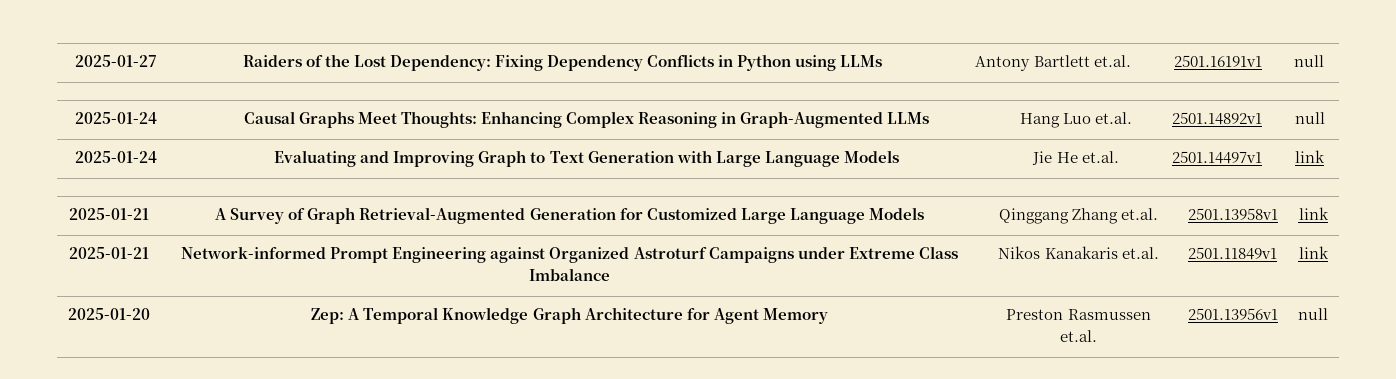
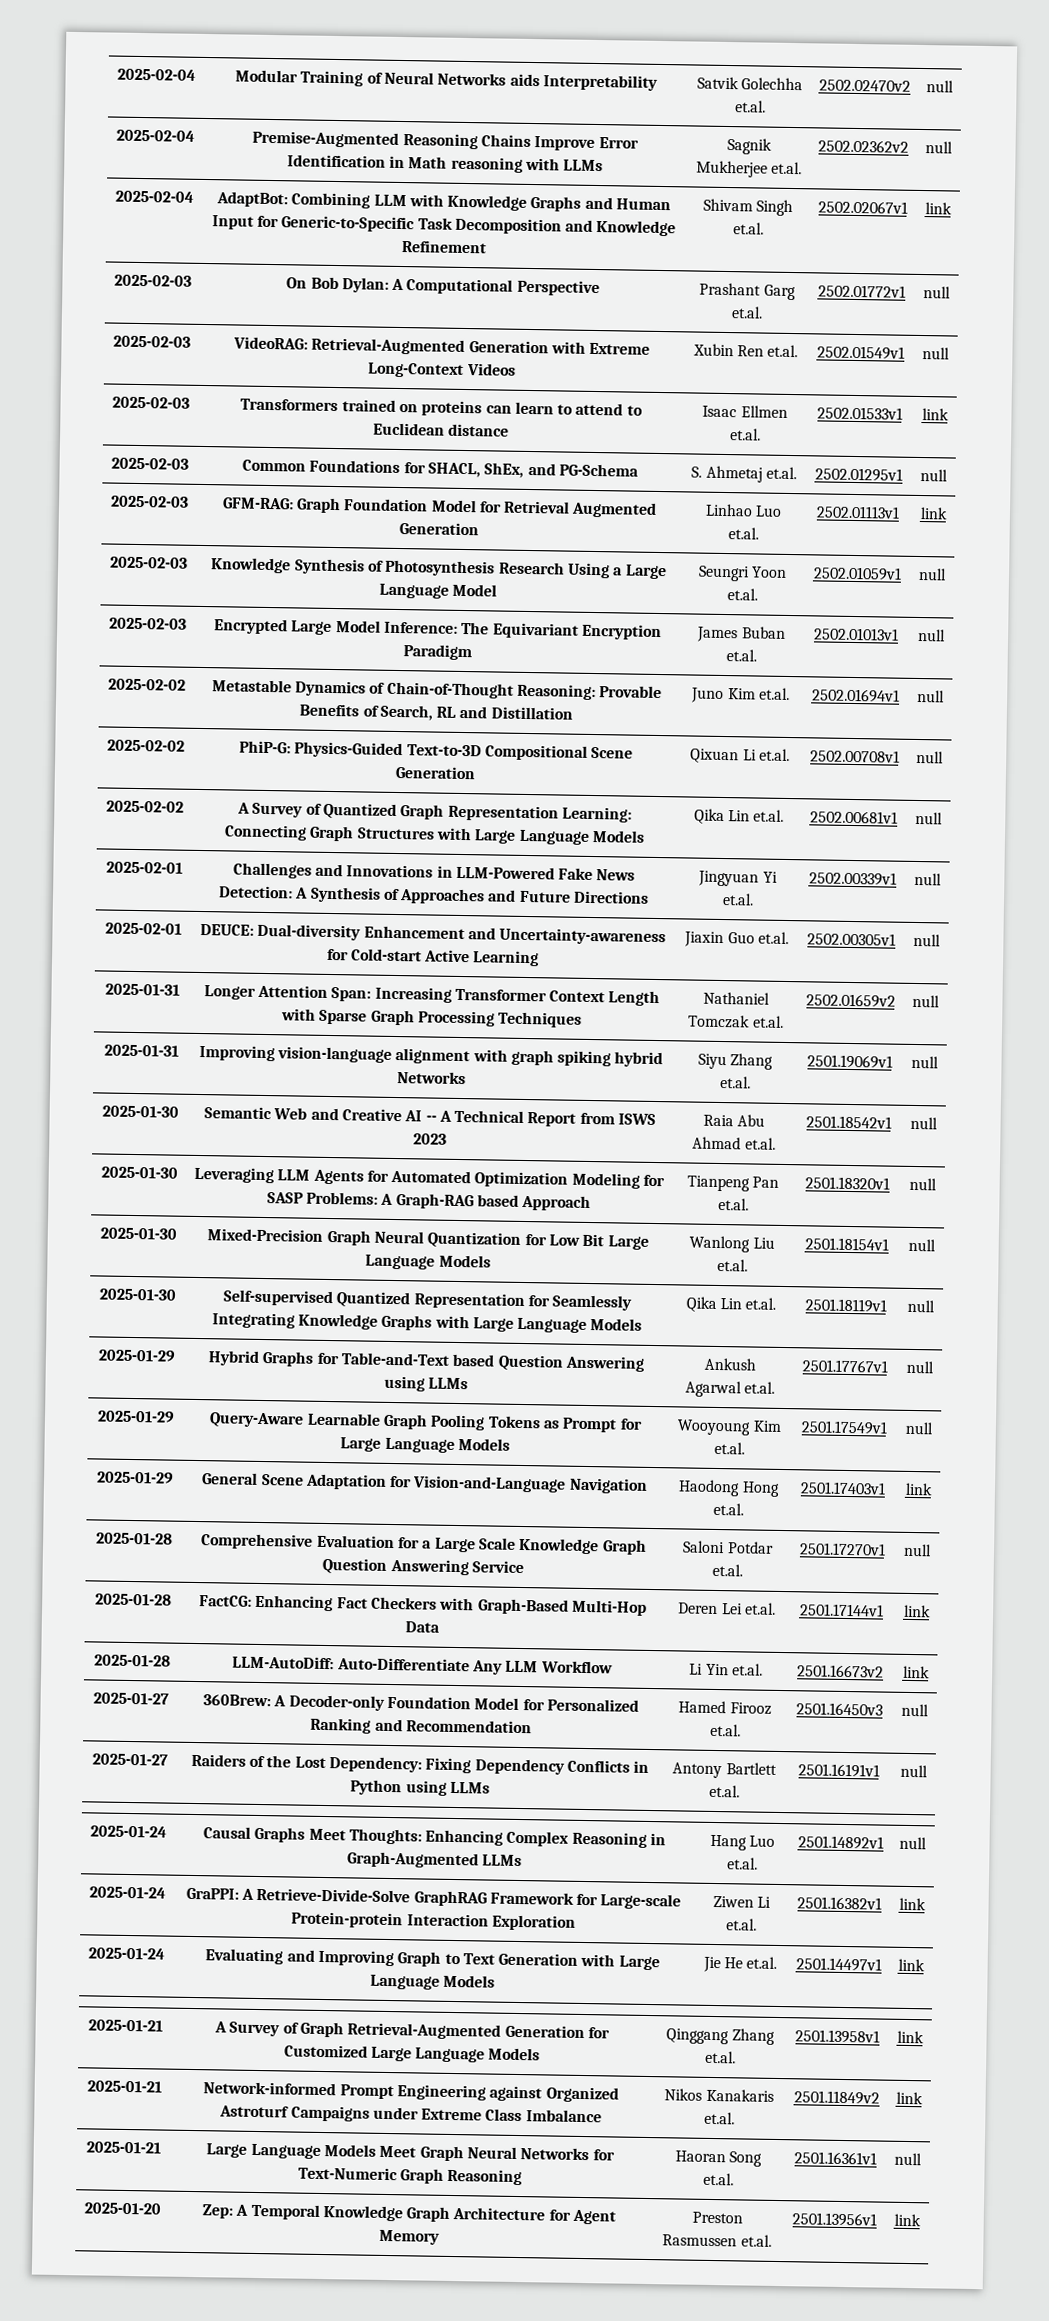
(75, 61) none -> [116,68,196,81] [235,69,658,91] [696,76,804,91] [734,100,766,113] [818,79,911,92] [926,80,954,93] [115,129,195,142] [252,130,639,151] [286,154,604,173] [727,138,772,155] [695,160,803,178] [818,139,909,153] [925,141,953,154] [114,190,194,203] [215,191,672,212] [211,215,677,237] [400,239,487,254] [702,198,794,217] [732,222,764,235] [817,200,908,214] [924,202,952,215] [114,274,192,287] [286,276,600,297] [699,282,796,301] [730,306,763,319] [817,284,906,298] [923,286,951,299] [113,335,191,348] [232,336,651,355] [368,362,516,378] [692,343,799,358] [816,345,905,360] [922,347,950,360] [112,396,190,409] [240,398,643,417] [372,422,510,437] [702,405,788,418] [729,428,761,441] [816,406,903,420] [921,408,949,421] [111,457,189,470] [242,459,639,478] [691,465,797,483] [814,467,903,482] [920,469,948,482] [110,495,189,508] [221,497,658,518] [399,522,480,536] [704,503,783,517] [727,527,759,540] [816,505,900,519] [919,506,948,520] [110,556,188,569] [210,557,667,580] [378,583,498,599] [697,565,788,582] [726,588,758,601] [812,566,902,581] [918,567,947,581] [109,617,187,630] [214,618,662,641] [402,644,472,661] [696,626,786,643] [725,649,757,662] [814,627,899,641] [918,628,946,642] [108,678,186,691] [211,679,663,701] [299,703,573,721] [691,687,790,704] [811,688,900,703] [917,689,945,703] [107,739,185,752] [238,740,634,761] [395,765,477,780] [690,748,790,764] [809,749,900,763] [916,750,944,764] [106,800,184,813] [237,802,632,823] [224,824,645,845] [693,808,785,825] [809,810,898,824] [915,811,943,825] [105,861,183,874] [232,862,636,881] [218,885,650,905] [698,870,778,887] [721,893,754,906] [808,871,897,886] [914,872,942,886] [104,922,182,935] [199,923,667,946] [326,948,540,967] [684,931,789,948] [807,932,896,946] [913,933,941,947] [104,983,180,996] [203,984,661,1007] [280,1008,583,1028] [703,991,770,1005] [688,1014,784,1029] [805,993,896,1008] [912,994,940,1008] [103,1044,179,1057] [198,1044,664,1068] [396,1071,466,1085] [697,1053,774,1070] [719,1075,751,1089] [806,1054,893,1069] [911,1055,939,1069] [101,1105,179,1118] [203,1106,657,1127] [413,1133,448,1145] [702,1114,766,1127] [692,1136,776,1150] [805,1115,892,1129] [910,1116,938,1130] [100,1166,178,1179] [193,1166,666,1189] [266,1191,592,1212] [686,1175,780,1192] [717,1197,749,1211] [805,1176,890,1190] [909,1177,937,1191] [99,1227,177,1240] [207,1228,649,1250] [365,1254,491,1270] [689,1235,775,1253] [716,1258,748,1272] [804,1237,889,1251] [908,1238,936,1252] [98,1288,176,1301] [222,1289,633,1311] [211,1312,643,1333] [685,1296,777,1312] [804,1298,887,1313] [907,1299,935,1313] [97,1349,176,1362] [208,1350,644,1372] [383,1375,469,1392] [704,1357,756,1371] [684,1380,776,1398] [801,1359,888,1373] [906,1360,934,1374] [96,1410,175,1423] [209,1412,643,1433] [340,1437,510,1453] [677,1419,782,1436] [713,1441,745,1455] [800,1420,888,1435] [905,1421,934,1435] [96,1471,174,1484] [201,1472,648,1494] [678,1479,780,1497] [712,1502,744,1516] [800,1481,886,1495] [904,1482,933,1496] [95,1532,173,1545] [201,1533,647,1555] [322,1557,524,1576] [682,1540,774,1554] [711,1563,743,1577] [798,1542,886,1556] [903,1543,932,1557] [94,1593,172,1606] [199,1594,647,1616] [405,1621,441,1633] [678,1602,776,1615] [799,1603,884,1617] [903,1604,931,1618] [93,1654,171,1667] [232,1655,613,1675] [689,1663,763,1676] [797,1664,884,1678] [902,1665,930,1679] [93,1692,169,1705] [203,1694,639,1712] [310,1717,532,1734] [678,1700,772,1715] [709,1723,741,1737] [796,1702,883,1716] [901,1703,929,1717] 2025-02-04 | Modular Training of Neural Networks aids Interpretability | Satvik Golechha et.al. | 2502.02470v2 | null // 2025-02-04 | Premise-Augmented Reasoning Chains Improve Error Identification in Math reasoning with LLMs | Sagnik Mukherjee et.al. | 2502.02362v2 | null // 2025-02-04 | AdaptBot: Combining LLM with Knowledge Graphs and Human Input for Generic-to-Specific Task Decomposition and Knowledge Refinement | Shivam Singh et.al. | 2502.02067v1 | link // 2025-02-03 | On Bob Dylan: A Computational Perspective | Prashant Garg et.al. | 2502.01772v1 | null // 2025-02-03 | VideoRAG: Retrieval-Augmented Generation with Extreme Long-Context Videos | Xubin Ren et.al. | 2502.01549v1 | null // 2025-02-03 | Transformers trained on proteins can learn to attend to Euclidean distance | Isaac Ellmen et.al. | 2502.01533v1 | link // 2025-02-03 | Common Foundations for SHACL, ShEx, and PG-Schema | S. Ahmetaj et.al. | 2502.01295v1 | null // 2025-02-03 | GFM-RAG: Graph Foundation Model for Retrieval Augmented Generation | Linhao Luo et.al. | 2502.01113v1 | link // 2025-02-03 | Knowledge Synthesis of Photosynthesis Research Using a Large Language Model | Seungri Yoon et.al. | 2502.01059v1 | null // 2025-02-03 | Encrypted Large Model Inference: The Equivariant Encryption Paradigm | James Buban et.al. | 2502.01013v1 | null // 2025-02-02 | Metastable Dynamics of Chain-of-Thought Reasoning: Provable Benefits of Search, RL and Distillation | Juno Kim et.al. | 2502.01694v1 | null // 2025-02-02 | PhiP-G: Physics-Guided Text-to-3D Compositional Scene Generation | Qixuan Li et.al. | 2502.00708v1 | null // 2025-02-02 | A Survey of Quantized Graph Representation Learning: Connecting Graph Structures with Large Language Models | Qika Lin et.al. | 2502.00681v1 | null // 2025-02-01 | Challenges and Innovations in LLM-Powered Fake News Detection: A Synthesis of Approaches and Future Directions | Jingyuan Yi et.al. | 2502.00339v1 | null // 2025-02-01 | DEUCE: Dual-diversity Enhancement and Uncertainty-awareness for Cold-start Active Learning | Jiaxin Guo et.al. | 2502.00305v1 | null // 2025-01-31 | Longer Attention Span: Increasing Transformer Context Length with Sparse Graph Processing Techniques | Nathaniel Tomczak et.al. | 2502.01659v2 | null // 2025-01-31 | Improving vision-language alignment with graph spiking hybrid Networks | Siyu Zhang et.al. | 2501.19069v1 | null // 2025-01-30 | Semantic Web and Creative AI -- A Technical Report from ISWS 2023 | Raia Abu Ahmad et.al. | 2501.18542v1 | null // 2025-01-30 | Leveraging LLM Agents for Automated Optimization Modeling for SASP Problems: A Graph-RAG based Approach | Tianpeng Pan et.al. | 2501.18320v1 | null // 2025-01-30 | Mixed-Precision Graph Neural Quantization for Low Bit Large Language Models | Wanlong Liu et.al. | 2501.18154v1 | null // 2025-01-30 | Self-supervised Quantized Representation for Seamlessly Integrating Knowledge Graphs with Large Language Models | Qika Lin et.al. | 2501.18119v1 | null // 2025-01-29 | Hybrid Graphs for Table-and-Text based Question Answering using LLMs | Ankush Agarwal et.al. | 2501.17767v1 | null // 2025-01-29 | Query-Aware Learnable Graph Pooling Tokens as Prompt for Large Language Models | Wooyoung Kim et.al. | 2501.17549v1 | null // 2025-01-29 | General Scene Adaptation for Vision-and-Language Navigation | Haodong Hong et.al. | 2501.17403v1 | link // 2025-01-28 | Comprehensive Evaluation for a Large Scale Knowledge Graph Question Answering Service | Saloni Potdar et.al. | 2501.17270v1 | null // 2025-01-28 | FactCG: Enhancing Fact Checkers with Graph-Based Multi-Hop Data | Deren Lei et.al. | 2501.17144v1 | link // 2025-01-28 | LLM-AutoDiff: Auto-Differentiate Any LLM Workflow | Li Yin et.al. | 2501.16673v2 | link // 2025-01-27 | 360Brew: A Decoder-only Foundation Model for Personalized Ranking and Recommendation | Hamed Firooz et.al. | 2501.16450v3 | null //
(1325, 118) none -> [88,1886,166,1899] [185,1887,682,1910] [291,1911,576,1931] [712,1895,772,1908] [726,1918,757,1931] [797,1896,882,1910] [898,1897,926,1911] // 2025-01-24 | GraPPI: A Retrieve-Divide-Solve GraphRAG Framework for Large-scale Protein-protein Interaction Exploration | Ziwen Li et.al. | 2501.16382v1 | link
[1188,247,1277,260] [1298,246,1329,259] 2501.11849v1 | link -> [793,2090,880,2105] [895,2091,923,2105] [85,2141,161,2154] [206,2143,615,2162] [297,2166,523,2186] [674,2150,763,2167] [702,2172,734,2186] [794,2151,877,2165] [894,2152,922,2166] 2501.11849v2 | link // 2025-01-21 | Large Language Models Meet Graph Neural Networks for Text-Numeric Graph Reasoning | Haoran Song et.al. | 2501.16361v1 | null
[1298,308,1328,320] null -> [893,2213,921,2227] link

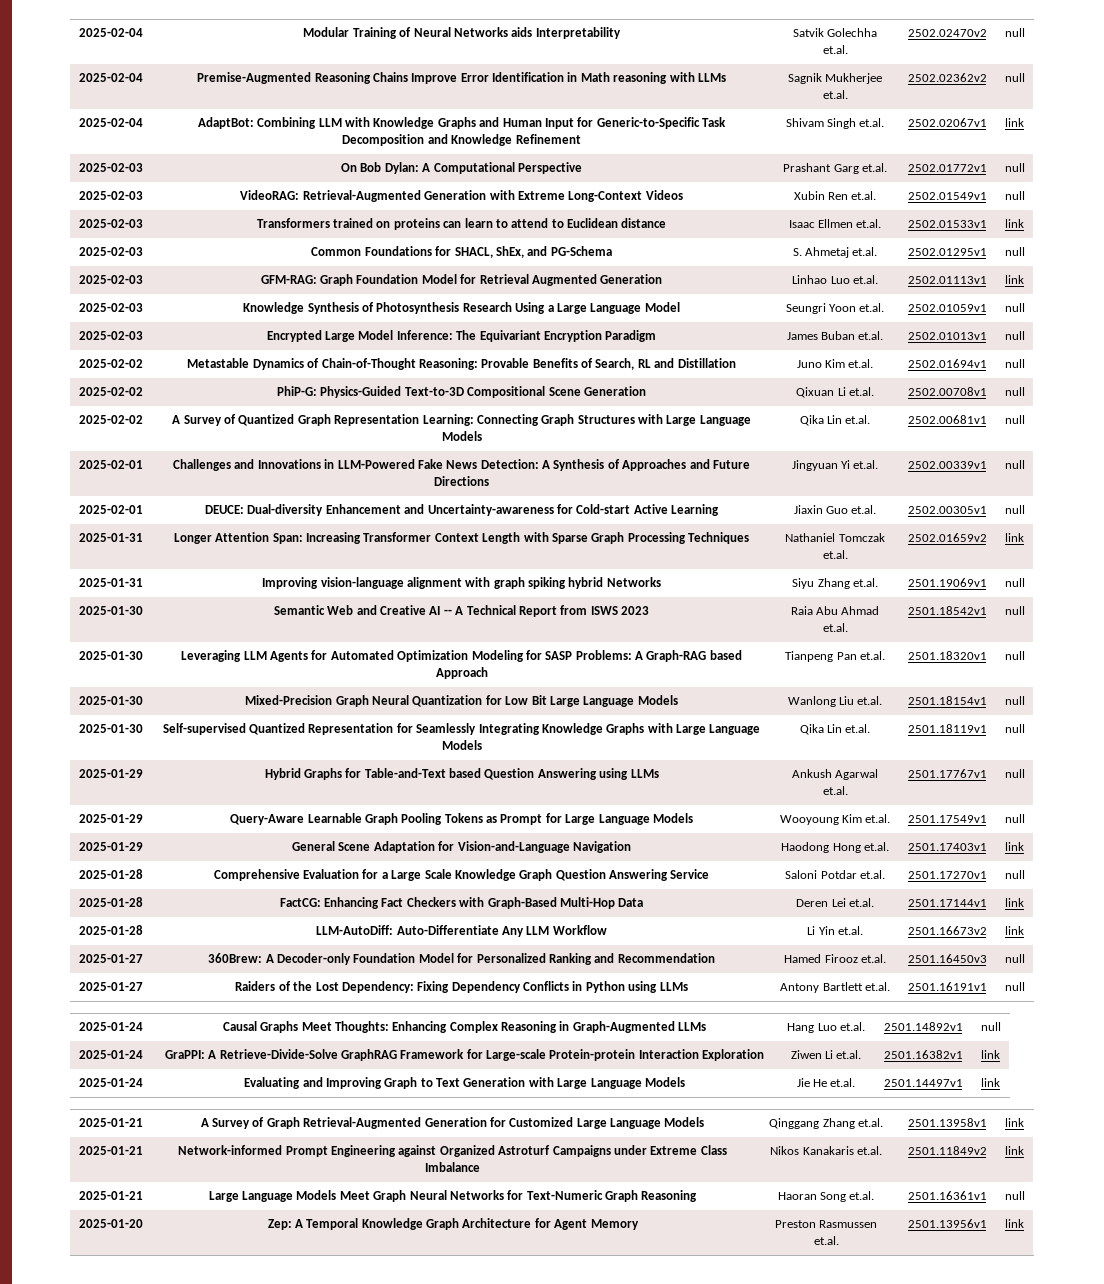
[912,994,940,1008] null -> [1005,533,1024,542] link

